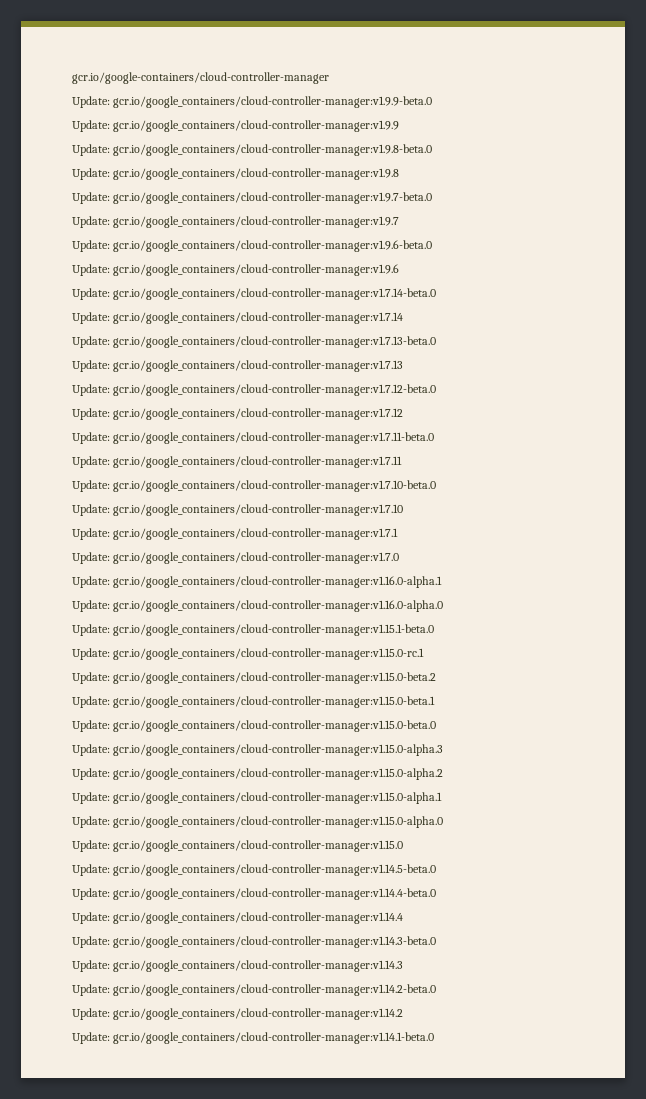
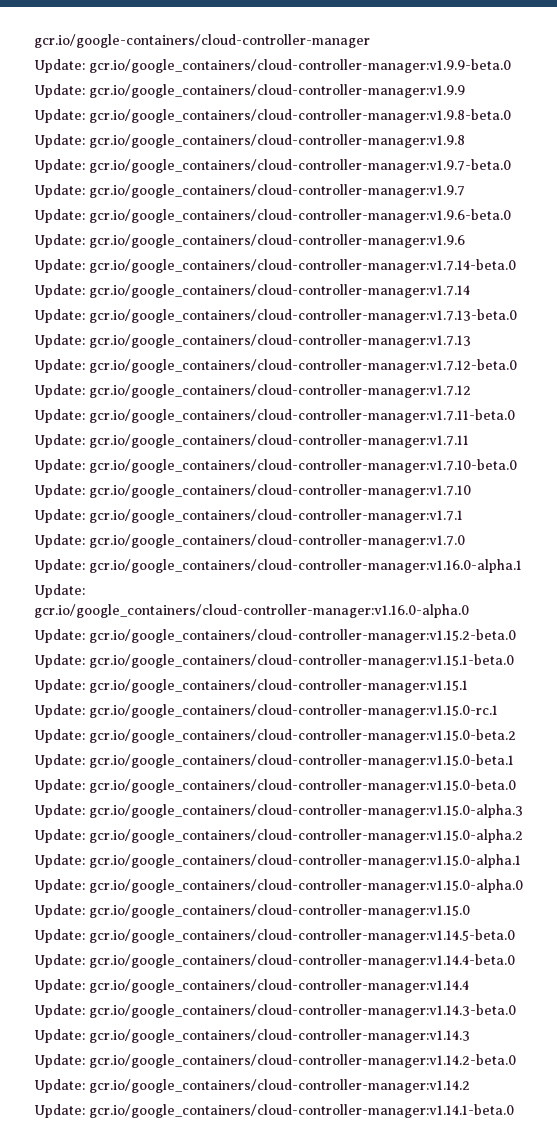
(444, 606) none -> [34,629,516,643] // Update: gcr.io/google_containers/cloud-controller-manager:v1.15.2-beta.0
(435, 630) none -> [34,679,468,693] // Update: gcr.io/google_containers/cloud-controller-manager:v1.15.1

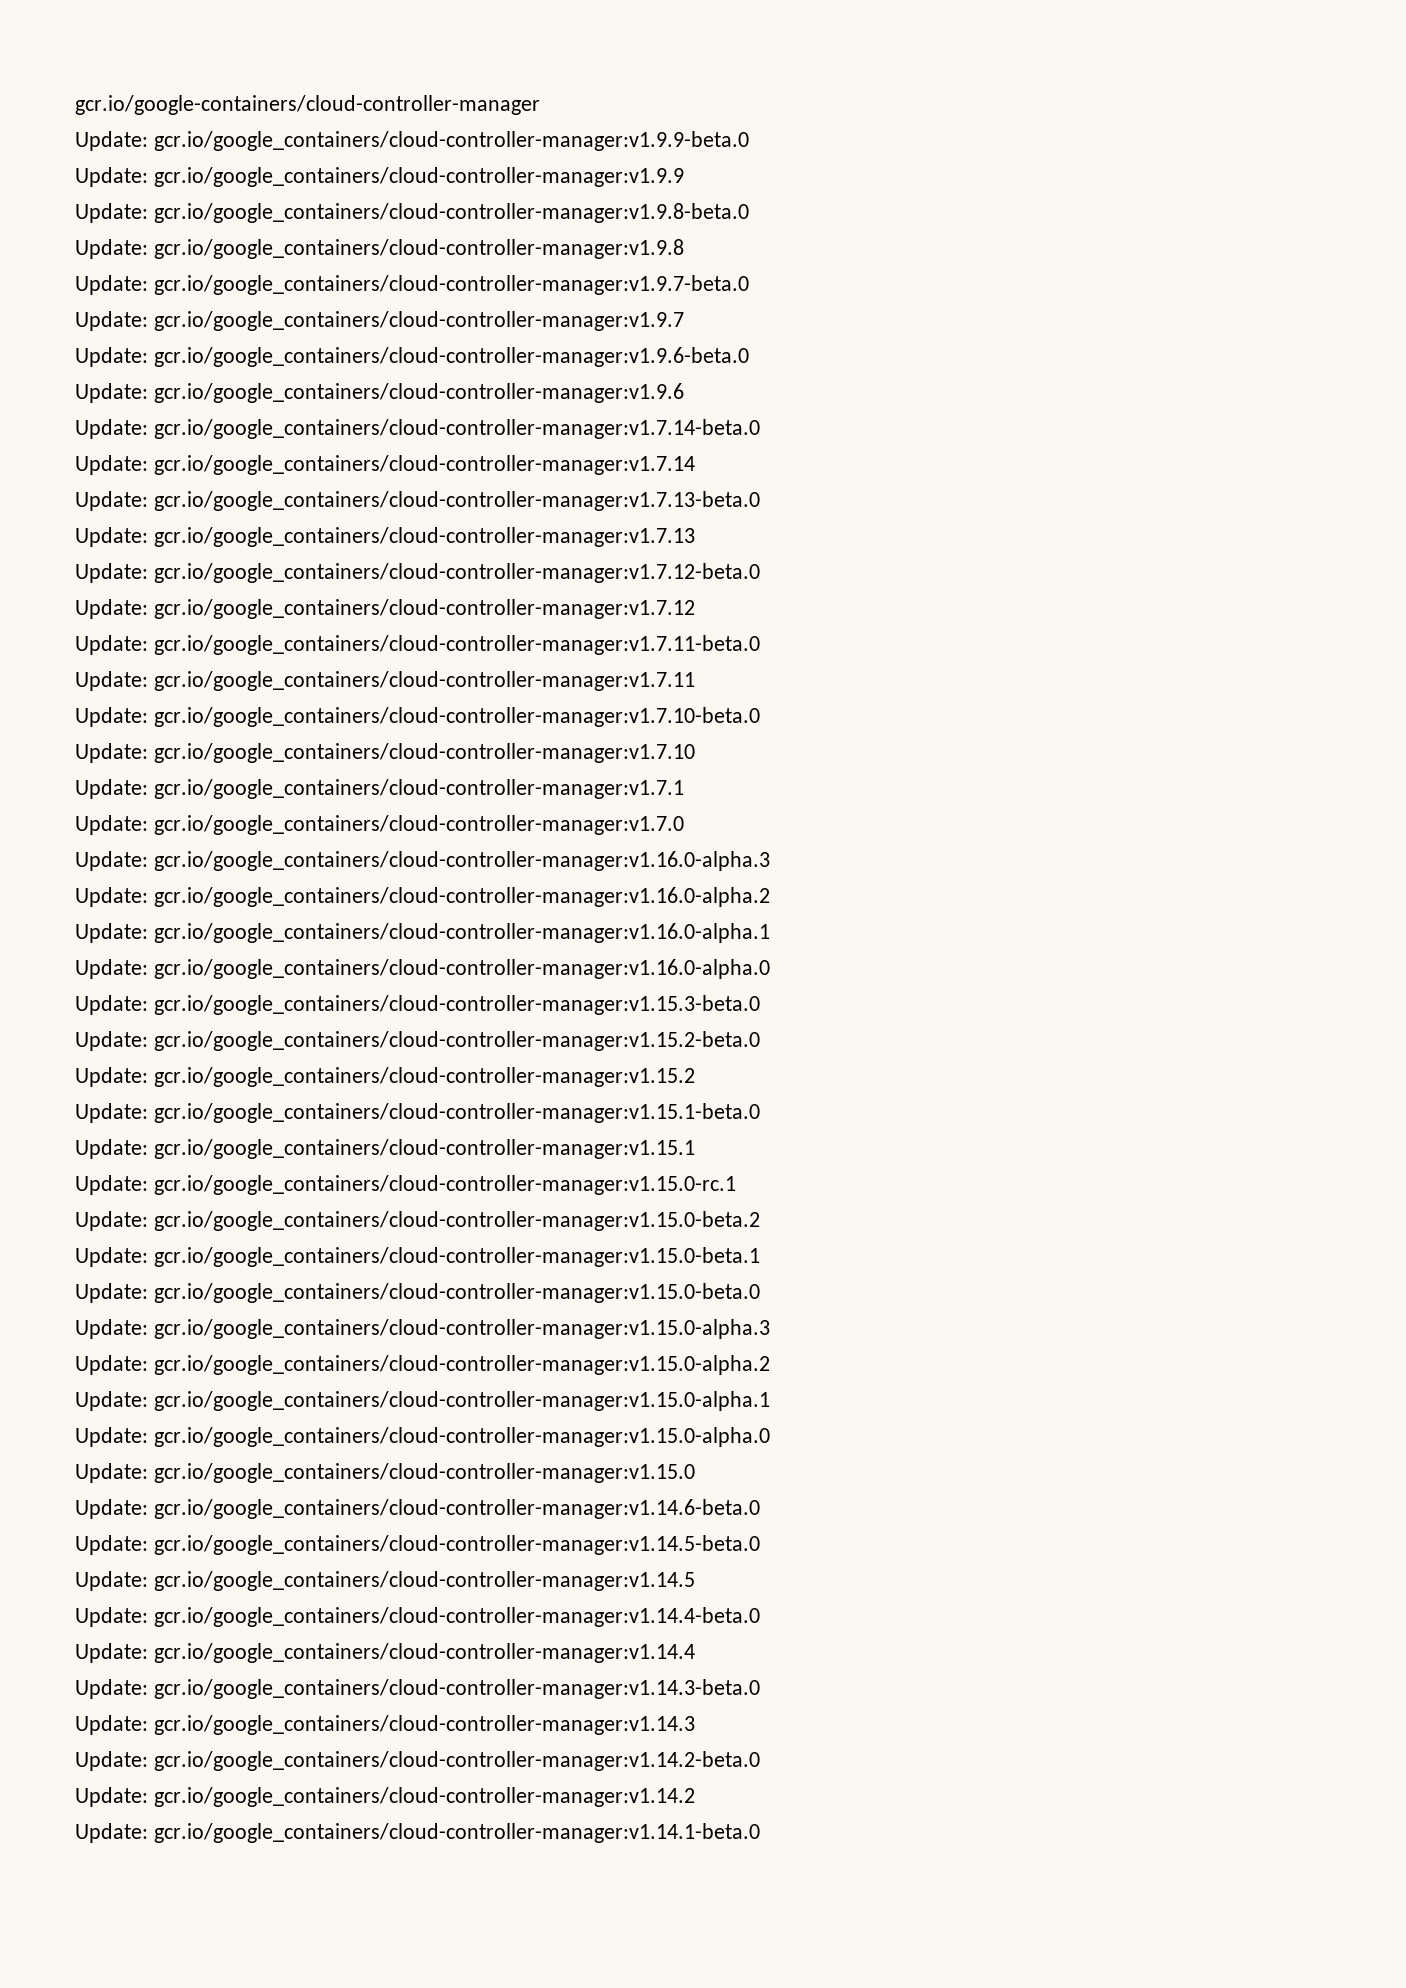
(465, 541) none -> [75,851,770,871] [75,887,770,907] // Update: gcr.io/google_containers/cloud-controller-manager:v1.16.0-alpha.3 // Update: gcr.io/google_containers/cloud-controller-manager:v1.16.0-alpha.2
(469, 611) none -> [75,995,760,1015] // Update: gcr.io/google_containers/cloud-controller-manager:v1.15.3-beta.0
(516, 636) none -> [75,1067,695,1087] // Update: gcr.io/google_containers/cloud-controller-manager:v1.15.2
(470, 911) none -> [75,1499,760,1519] // Update: gcr.io/google_containers/cloud-controller-manager:v1.14.6-beta.0
(515, 936) none -> [75,1571,695,1591] // Update: gcr.io/google_containers/cloud-controller-manager:v1.14.5

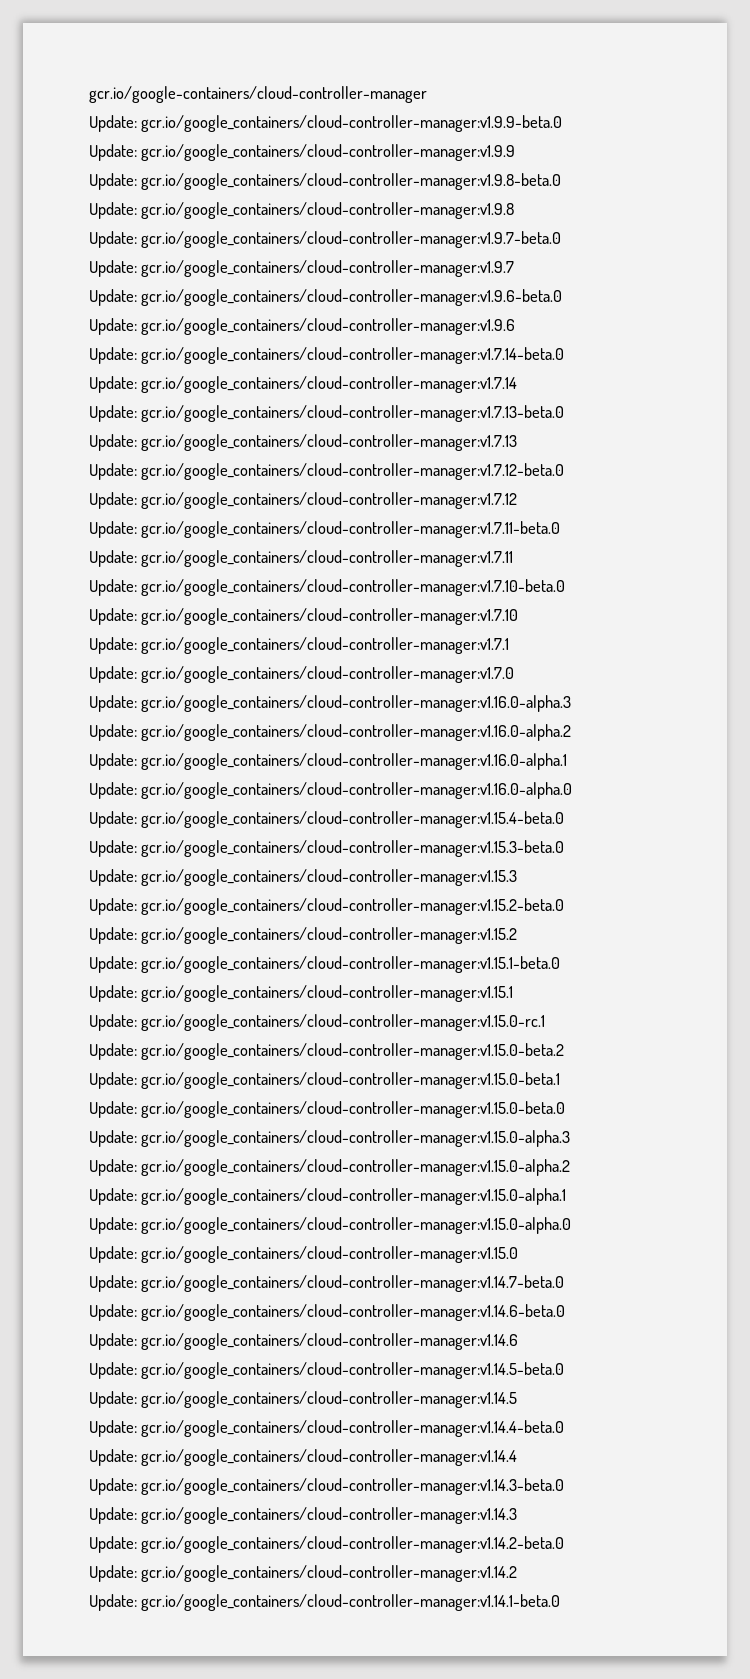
(770, 969) none -> [89,811,565,828] // Update: gcr.io/google_containers/cloud-controller-manager:v1.15.4-beta.0
(760, 1005) none -> [89,869,518,886] // Update: gcr.io/google_containers/cloud-controller-manager:v1.15.3
(695, 1473) none -> [89,1275,565,1292] // Update: gcr.io/google_containers/cloud-controller-manager:v1.14.7-beta.0
(760, 1509) none -> [89,1333,519,1350] // Update: gcr.io/google_containers/cloud-controller-manager:v1.14.6

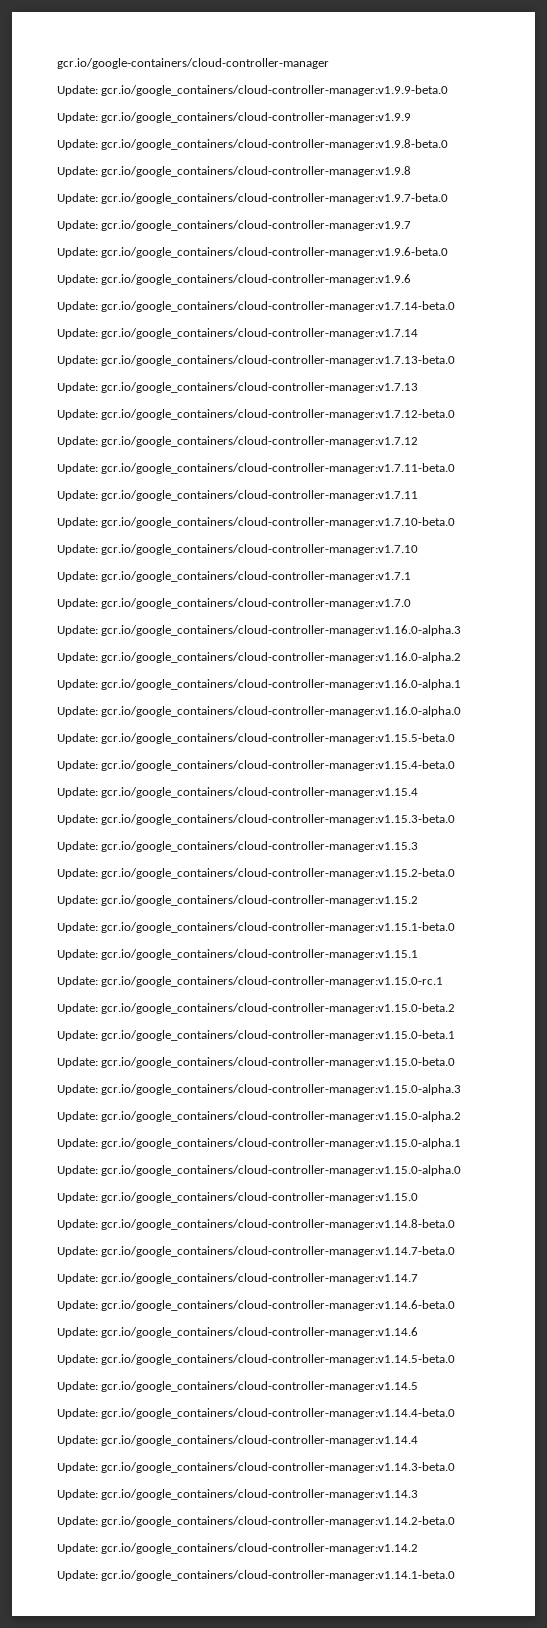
(573, 790) none -> [57,733,456,744] // Update: gcr.io/google_containers/cloud-controller-manager:v1.15.5-beta.0
(565, 819) none -> [57,787,419,798] // Update: gcr.io/google_containers/cloud-controller-manager:v1.15.4
(519, 1254) none -> [57,1219,456,1230] // Update: gcr.io/google_containers/cloud-controller-manager:v1.14.8-beta.0
(565, 1283) none -> [57,1273,419,1284] // Update: gcr.io/google_containers/cloud-controller-manager:v1.14.7

